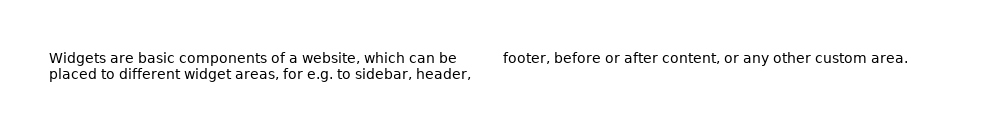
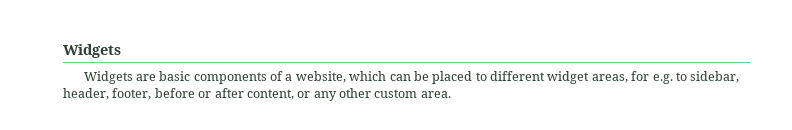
[49,52,106,66] Widgets -> [63,44,121,58] [83,71,133,84] Widgets // Widgets

